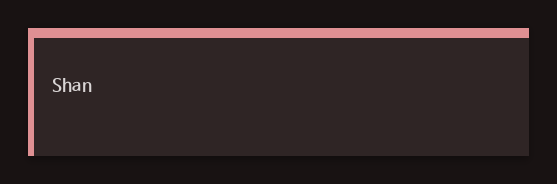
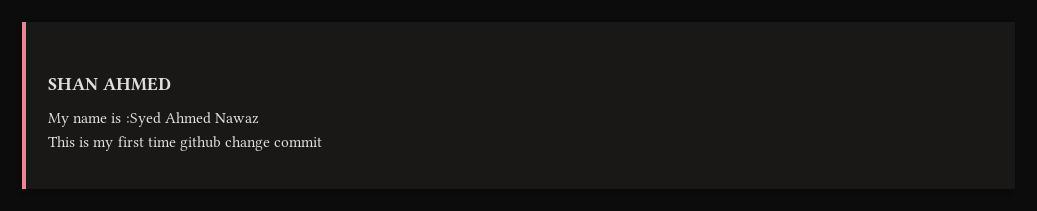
[52,78,92,92] Shan -> [48,77,171,91] [48,112,259,127] [48,136,323,151] SHAN AHMED // My name is :Syed Ahmed Nawaz // This is my first time github change commit

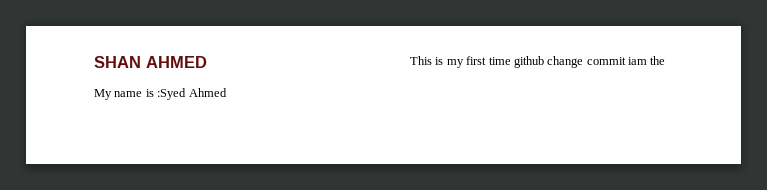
[214,113,259,124] Nawaz -> (227, 92) none
(323, 142) none -> [628,56,666,65] iam the

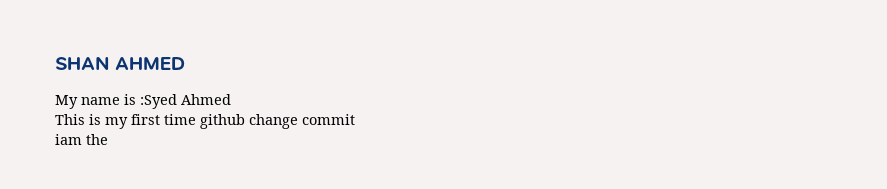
(626, 61) none -> (355, 119) //

